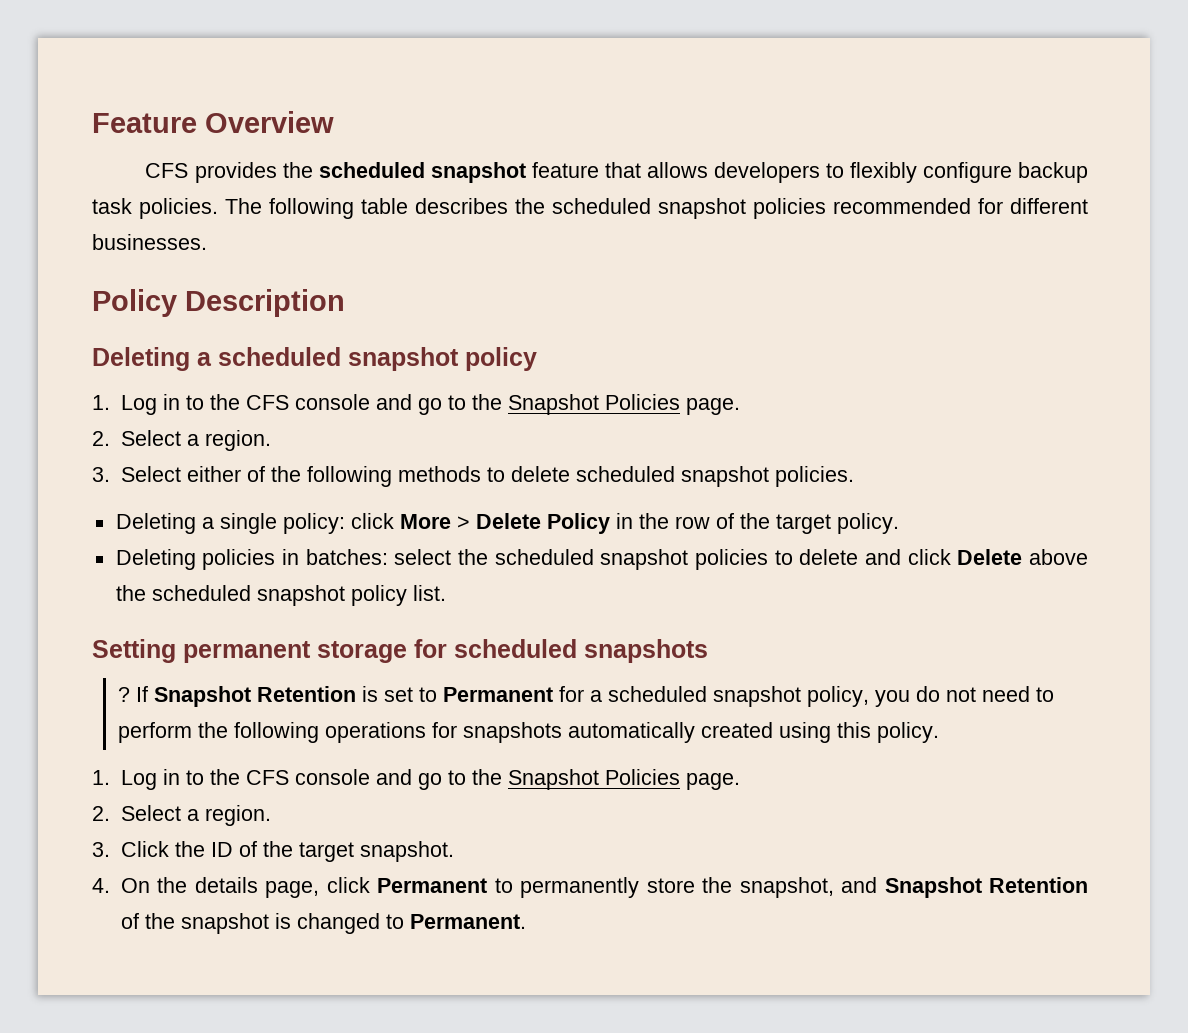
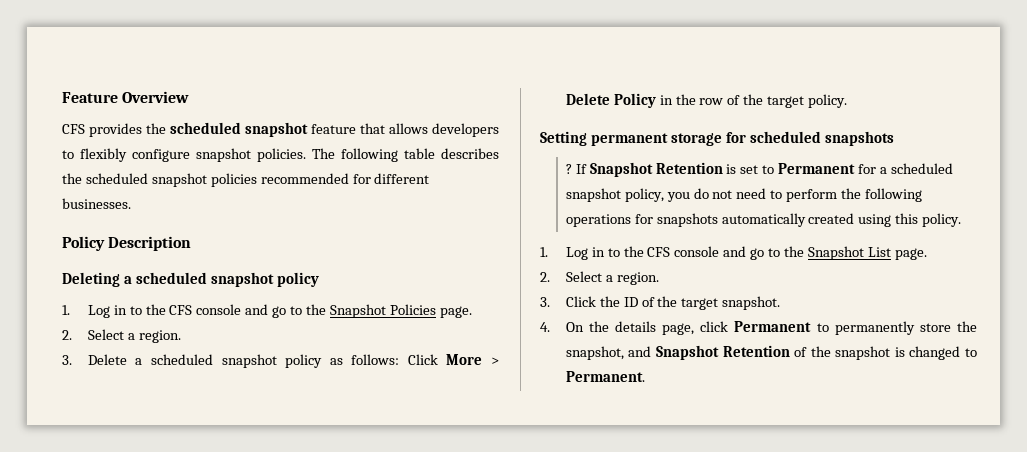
[1018,162,1088,183] [92,198,132,214] backup task -> [196,148,251,162] snapshot
[120,466,854,487] [115,513,394,534] Select either of the following methods to delete scheduled snapshot policies. // Deleting a single policy: click -> [87,354,438,368] Delete a scheduled snapshot policy as follows: Click
[115,549,1089,570] [115,585,446,606] // Deleting policies in batches: select the scheduled snapshot policies to delete and click Delete above the scheduled snapshot policy list. -> (848, 101) none
[604,769,680,785] Policies -> [867,247,891,257] List

